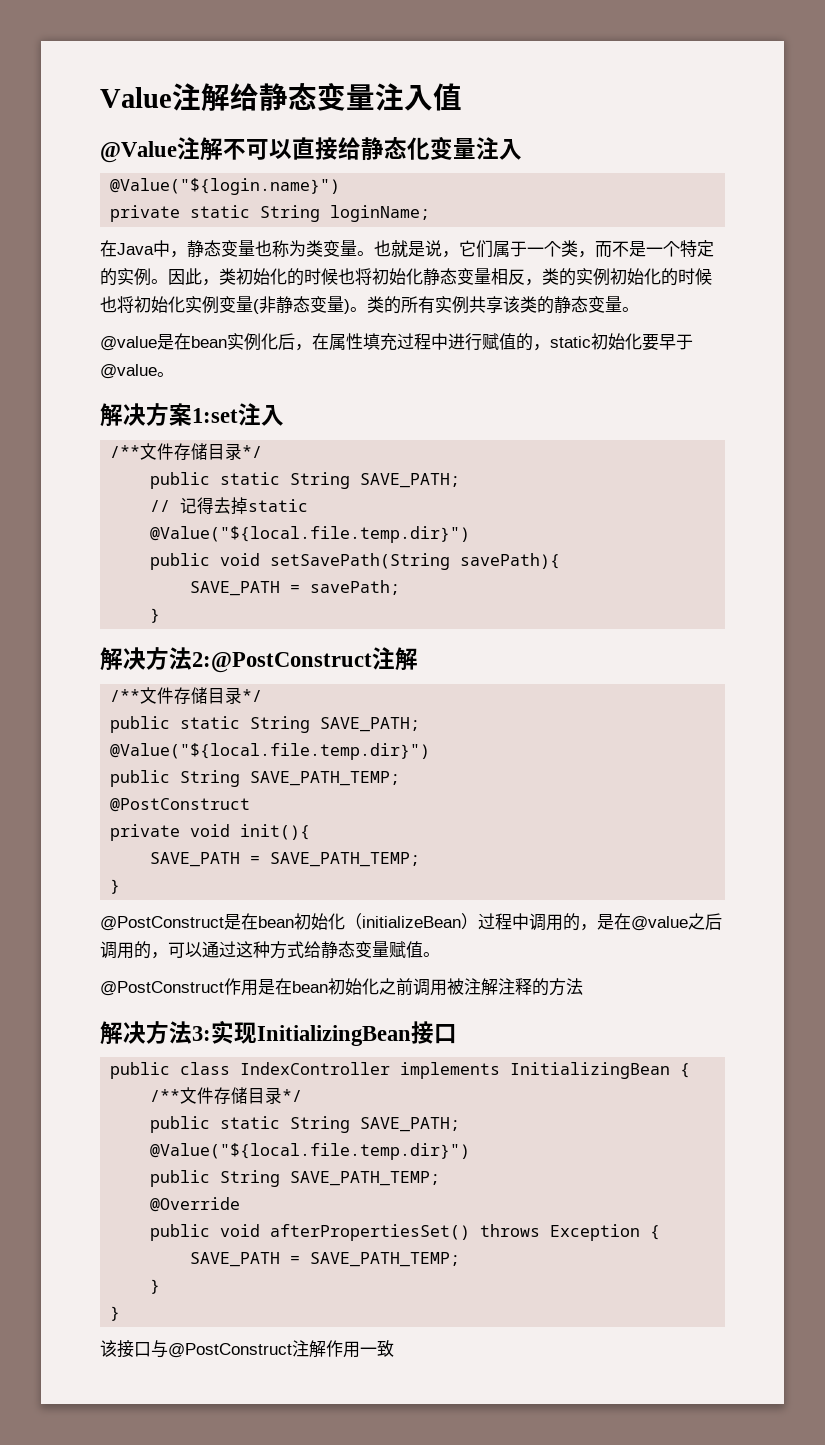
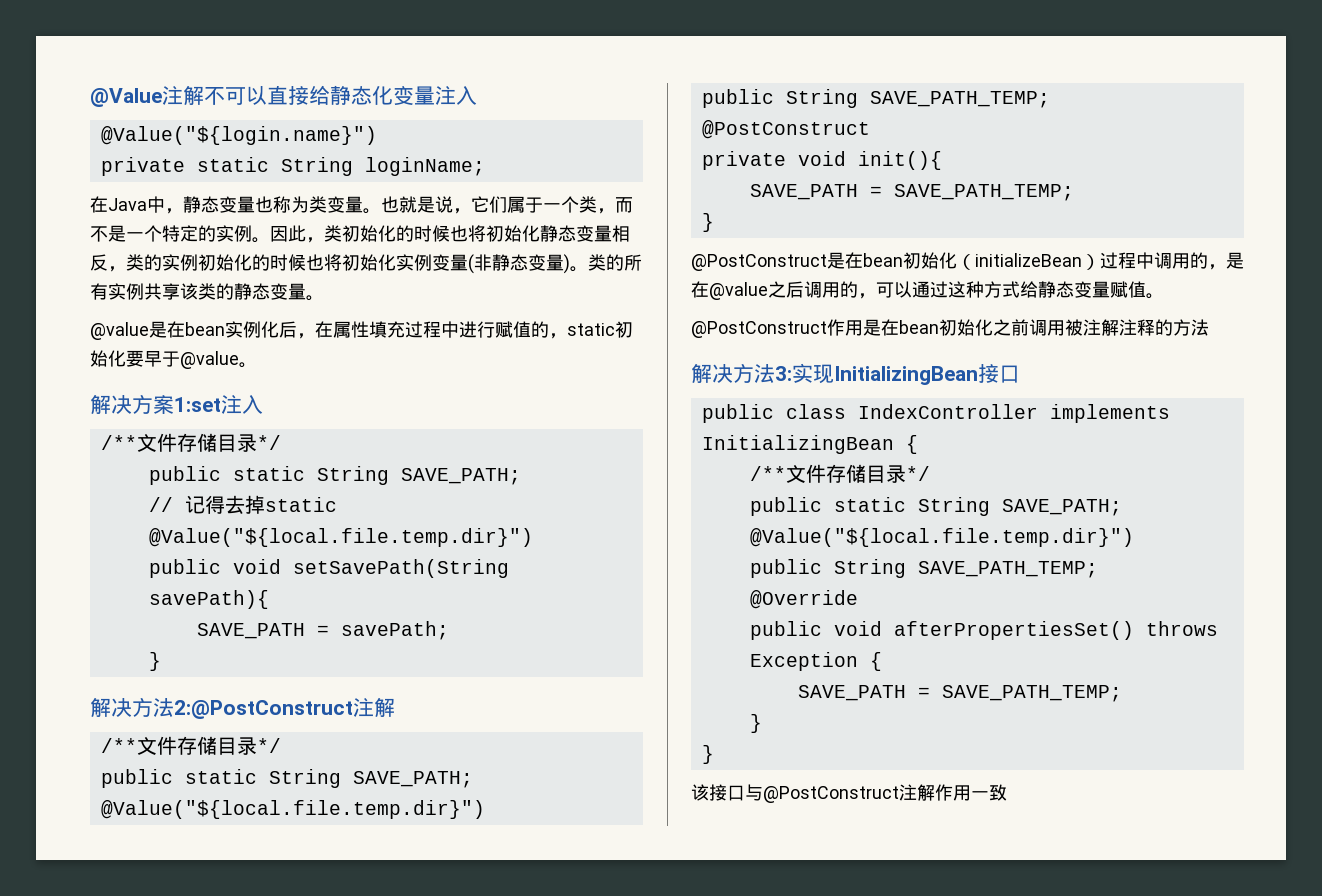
[100,83,462,111] Value注解给静态变量注入值 // -> (90, 97) none

